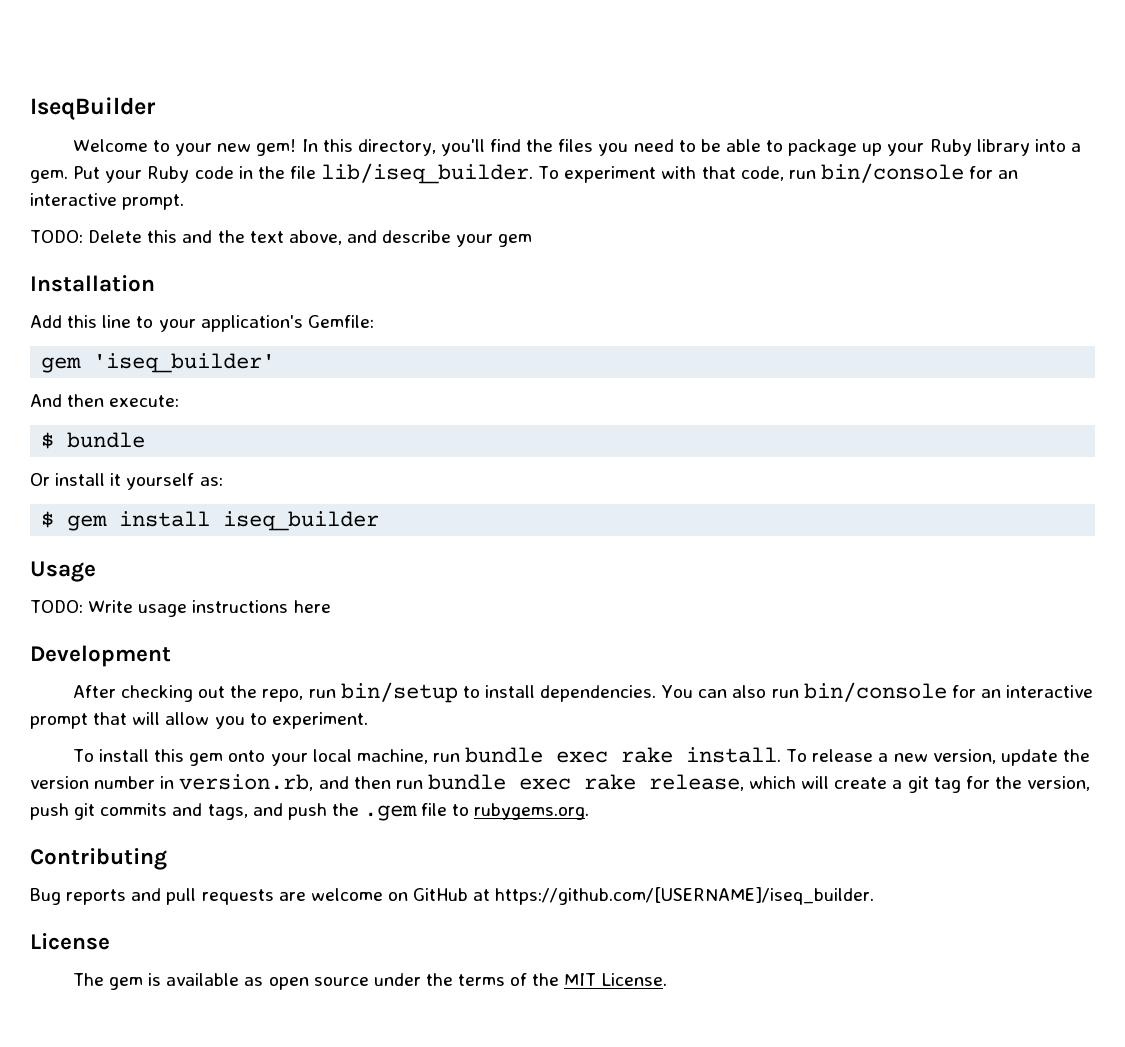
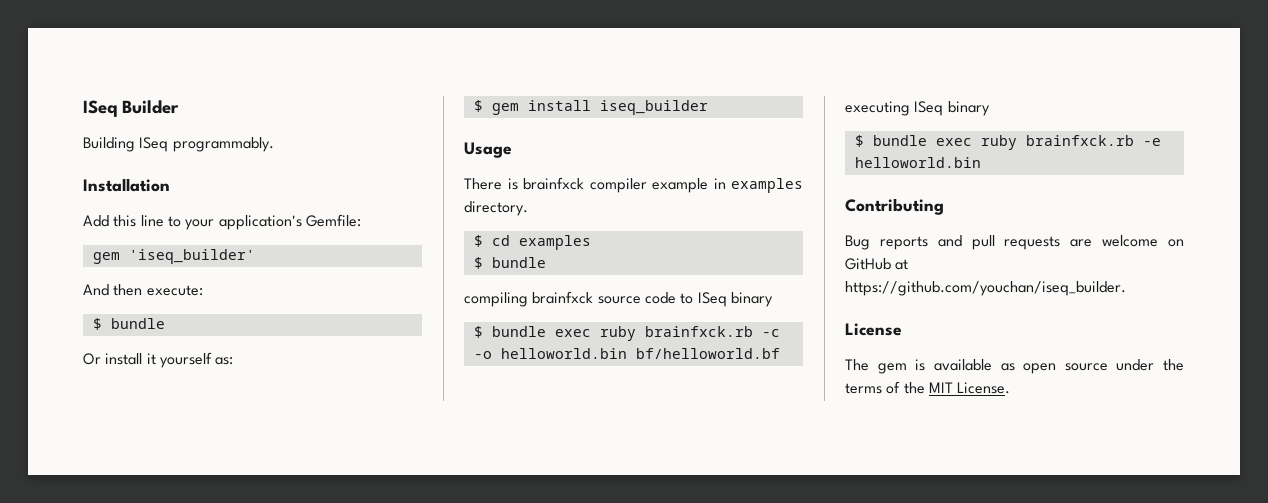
[30,97,156,120] [72,139,1081,156] [30,163,1019,184] [30,193,185,210] [30,230,533,247] IseqBuilder // Welcome to your new gem! In this directory, you'll find the files you need to be able to package up your Ruby library into a gem. Put your Ruby code in the file lib/iseq_builder. To experiment with that code, run bin/console for an interactive prompt. // TODO: Delete this and the text above, and describe your gem -> [83,100,179,117] [83,137,274,152] ISeq Builder // Building ISeq programmably.
[30,600,331,617] [30,645,171,667] [72,682,1094,703] [30,712,368,729] [72,747,1090,766] [30,774,1091,793] [30,803,590,821] TODO: Write usage instructions here // Development // After checking out the repo, run bin/setup to install dependencies. You can also run bin/console for an interactive prompt that will allow you to experiment. // To install this gem onto your local machine, run bundle exec rake install. To release a new version, update the version number in version.rb, and then run bundle exec rake release, which will create a git tag for the version, push git commits and tags, and push the .gem file to rubygems.org. -> [464,177,803,193] [464,201,528,216] [473,235,591,250] [473,257,546,269] [464,291,773,307] [473,326,780,341] [473,348,780,359] [845,101,990,116] [854,135,1161,150] [854,157,981,168] There is brainfxck compiler example in examples directory. // $ cd examples // $ bundle // compiling brainfxck source code to ISeq binary // $ bundle exec ruby brainfxck.rb -c -o helloworld.bin bf/helloworld.bf // executing ISeq binary // $ bundle exec ruby brainfxck.rb -e helloworld.bin
[495,887,875,905] https://github.com/[USERNAME]/iseq_builder. -> [845,281,1126,296] https://github.com/youchan/iseq_builder.

